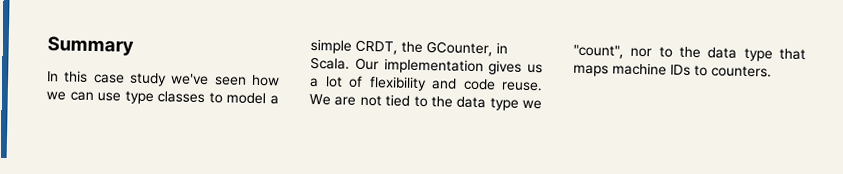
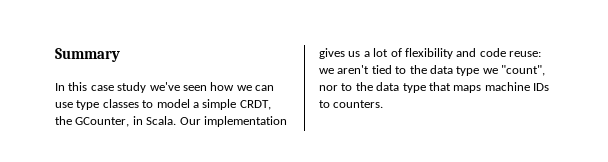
[501,81,543,92] [309,93,382,107] reuse. We are not -> [509,51,541,57] [319,65,370,74] reuse: we aren't

